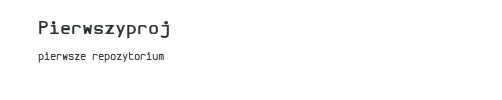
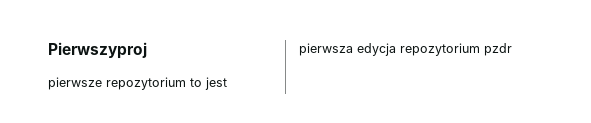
(164, 57) none -> [190,77,227,90] [299,43,512,56] to jest pierwsza edycja repozytorium pzdr

